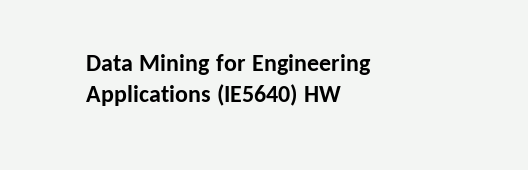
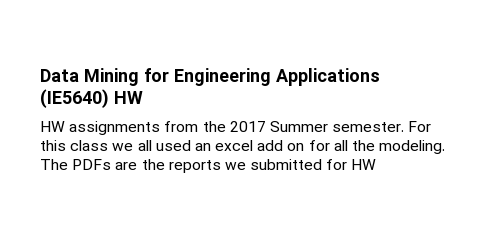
(341, 94) none -> [40,121,432,135] [40,140,446,154] [40,159,377,173] // HW assignments from the 2017 Summer semester. For this class we all used an excel add on for all the modeling. The PDFs are the reports we submitted for HW

